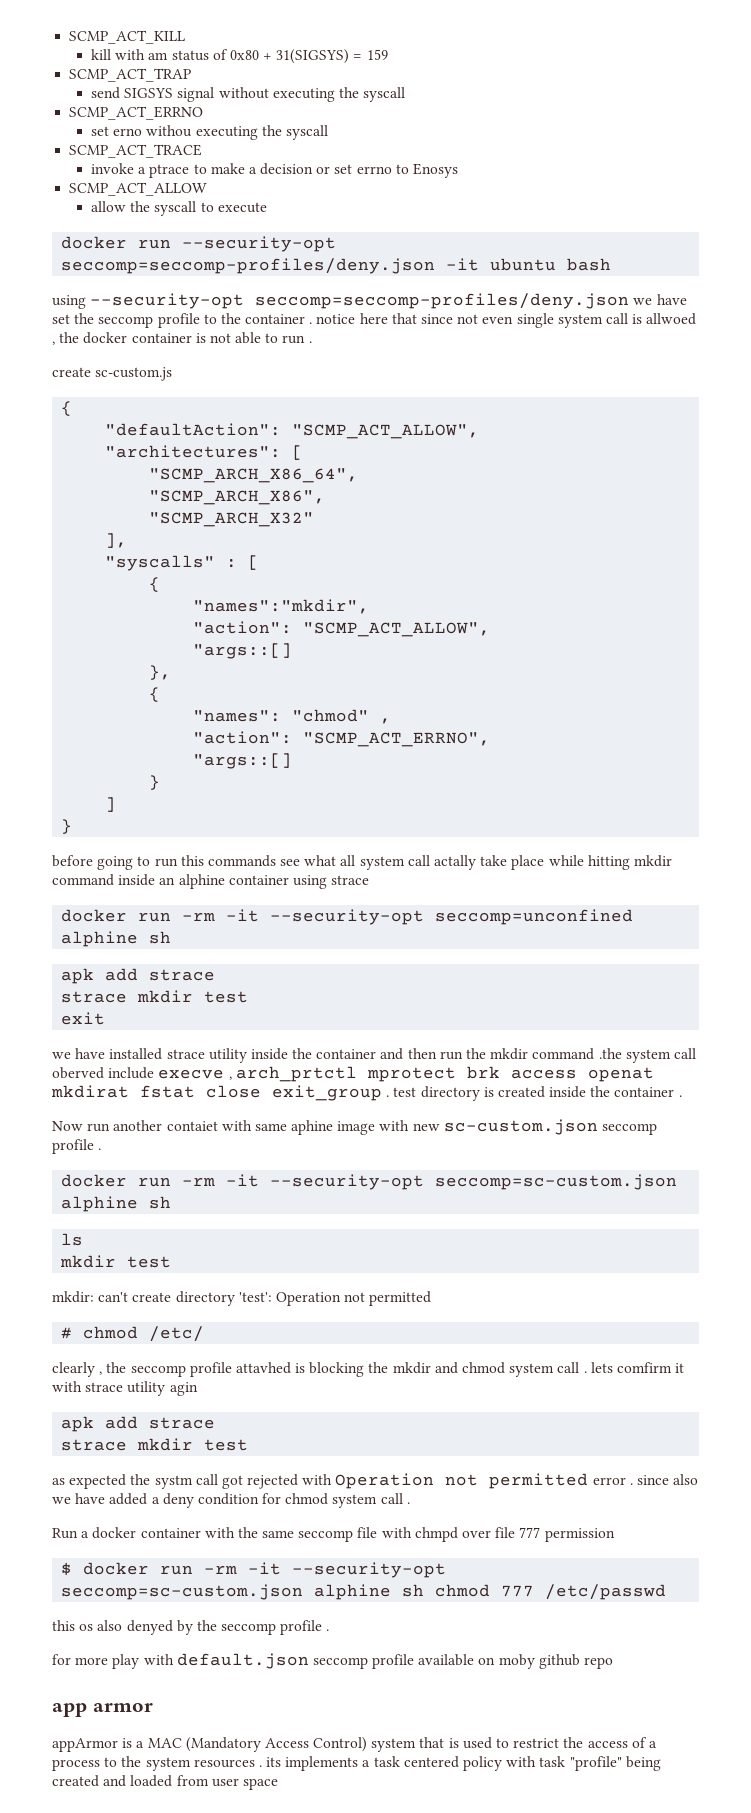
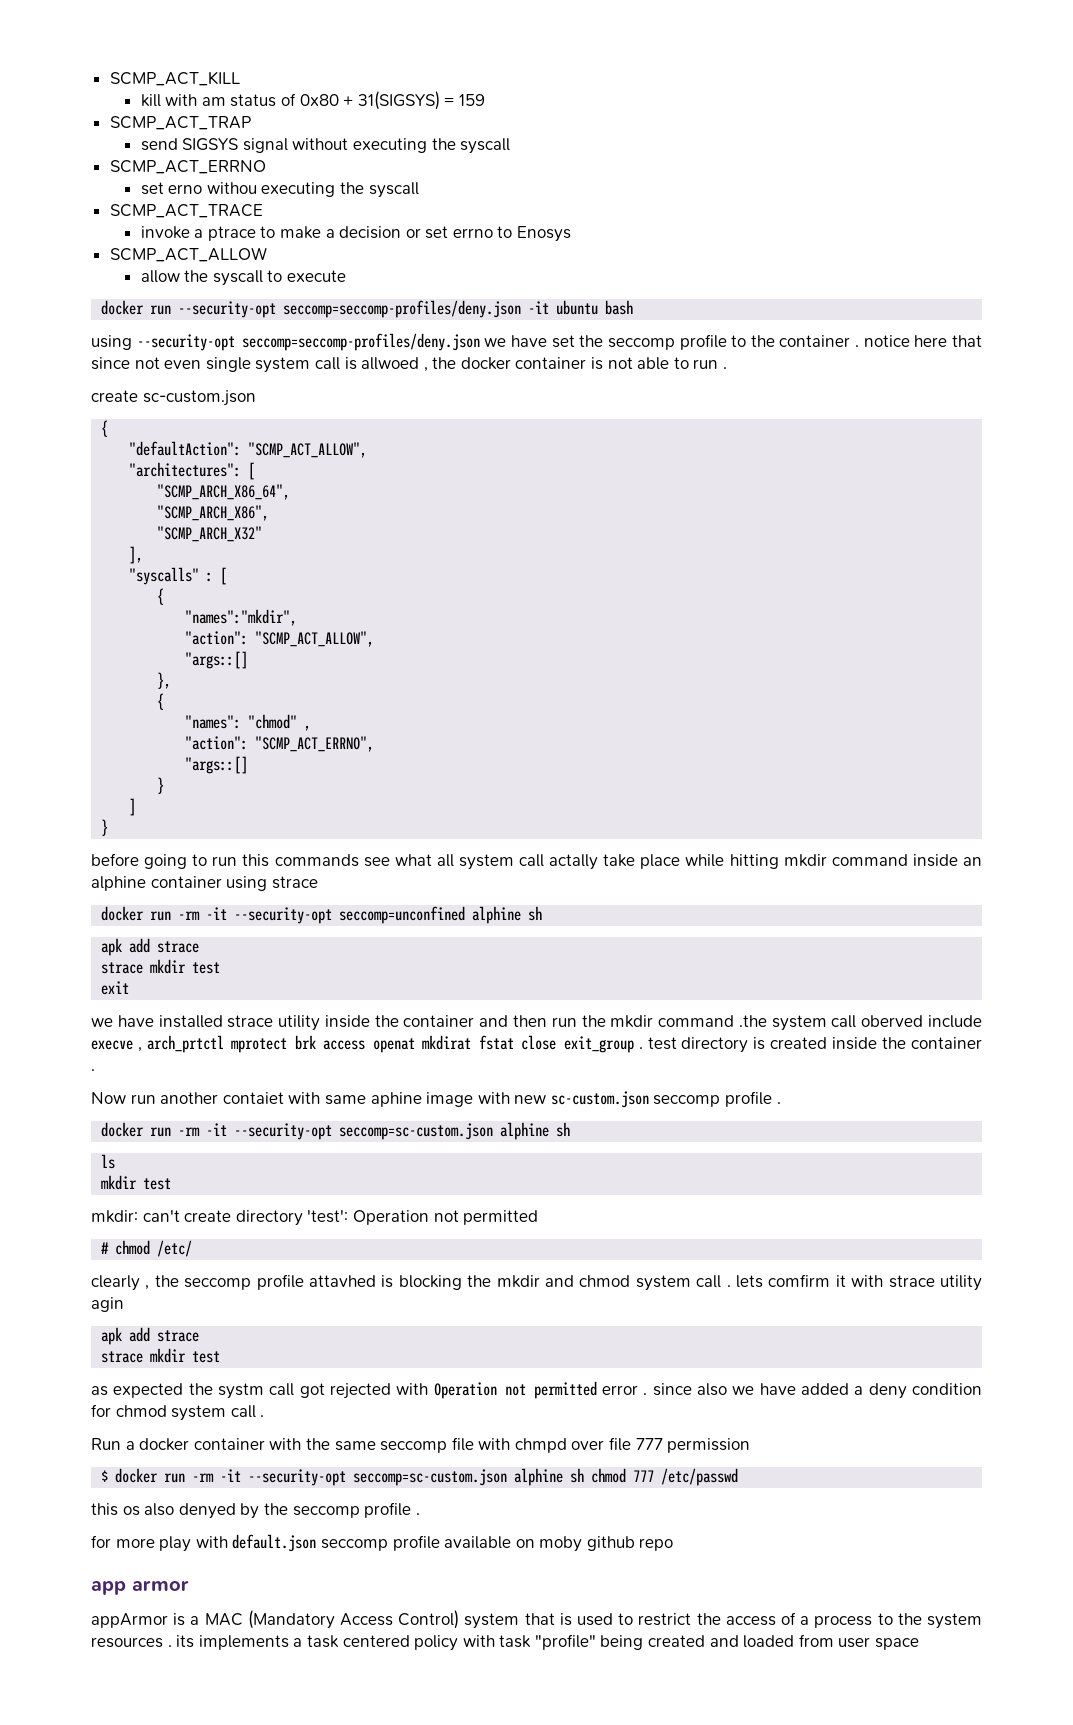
[95,367,173,381] sc-custom.js -> [142,390,256,406] sc-custom.json

